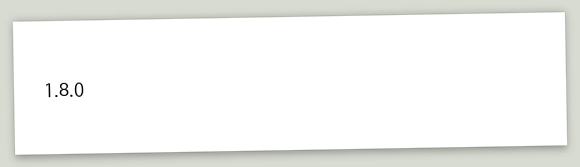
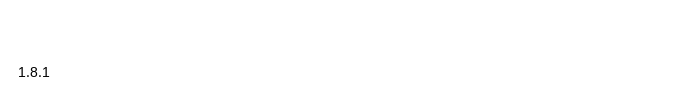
[43,82,85,98] 1.8.0 -> [18,67,50,77] 1.8.1

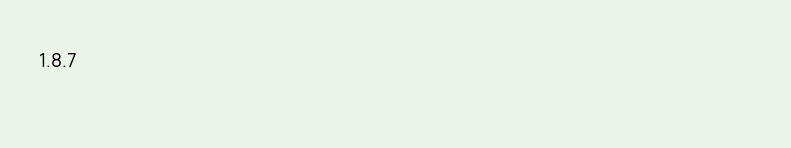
[18,67,50,77] 1.8.1 -> [39,53,77,67] 1.8.7

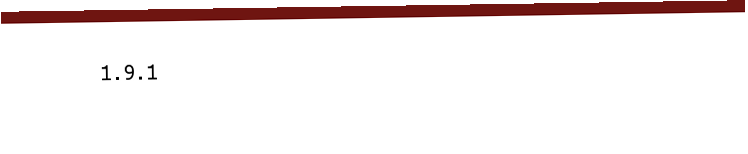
[39,53,77,67] 1.8.7 -> [99,64,159,81] 1.9.1

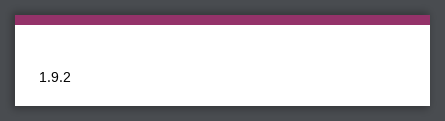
[99,64,159,81] 1.9.1 -> [39,72,71,82] 1.9.2

